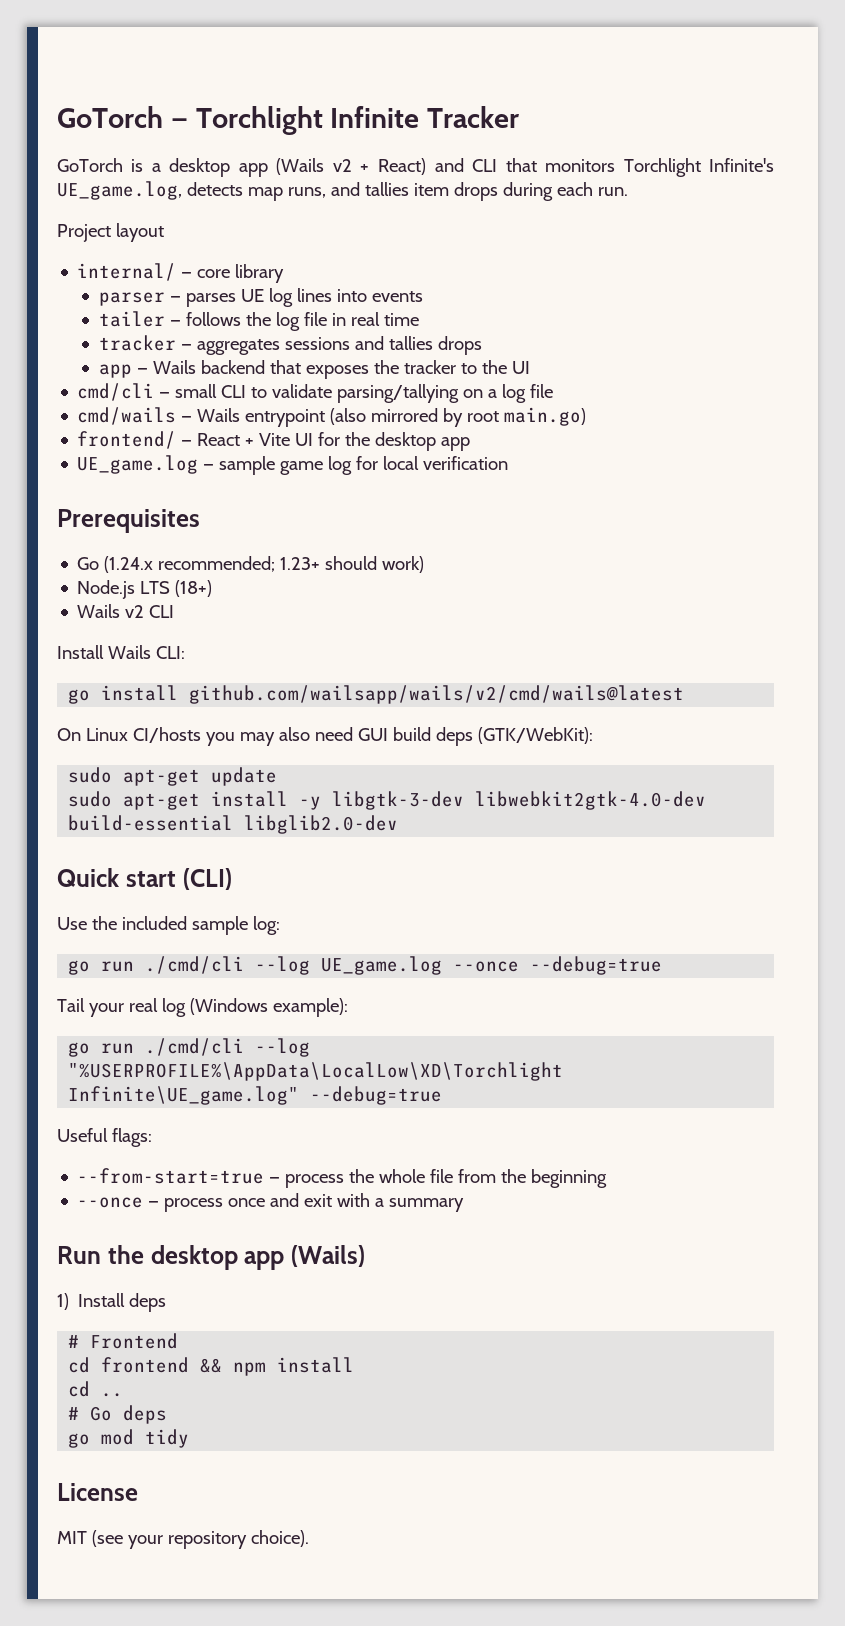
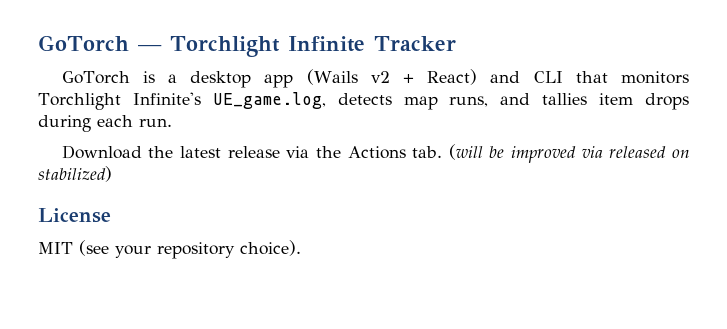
[57,223,164,242] [77,263,285,283] [98,288,423,307] [98,311,419,331] [98,335,482,355] [98,360,530,379] [77,383,554,403] [77,407,587,427] [77,431,471,451] [77,455,509,475] [57,509,200,533] [77,556,425,573] [77,580,213,599] [77,604,175,618] [57,645,185,659] [68,685,685,704] [57,727,593,746] [68,767,278,786] [68,791,707,810] [68,815,399,834] [57,868,232,890] [57,916,280,935] [68,956,663,975] [57,998,348,1017] [68,1038,311,1057] [68,1062,564,1081] [68,1086,443,1105] [57,1128,152,1147] [77,1168,608,1188] [77,1193,465,1212] [57,1245,365,1270] [57,1293,167,1312] [68,1333,179,1349] [68,1357,355,1376] [68,1381,124,1397] [68,1405,168,1424] [68,1429,190,1448] Project layout // internal/ — core library // parser — parses UE log lines into events // tailer — follows the log file in real time // tracker — aggregates sessions and tallies drops // app — Wails backend that exposes the tracker to the UI // cmd/cli — small CLI to validate parsing/tallying on a log file // cmd/wails — Wails entrypoint (also mirrored by root main.go) // frontend/ — React + Vite UI for the desktop app // UE_game.log — sample game log for local verification // Prerequisites // Go (1.24.x recommended; 1.23+ should work) // Node.js LTS (18+) // Wails v2 CLI // Install Wails CLI: // go install github.com/wailsapp/wails/v2/cmd/wails@latest // On Linux CI/hosts you may also need GUI build deps (GTK/WebKit): // sudo apt-get update // sudo apt-get install -y libgtk-3-dev libwebkit2gtk-4.0-dev build-essential libglib2.0-dev // Quick start (CLI) // Use the included sample log: // go run ./cmd/cli --log UE_game.log --once --debug=true // Tail your real log (Windows example): // go run ./cmd/cli --log "%USERPROFILE%\AppData\LocalLow\XD\Torchlight Infinite\UE_game.log" --debug=true // Useful flags: // --from-start=true — process the whole file from the beginning // --once — process once and exit with a summary // Run the desktop app (Wails) // 1) Install deps // # Frontend // cd frontend && npm install // cd .. // # Go deps // go mod tidy -> [61,144,690,163] [38,166,112,182] Download the latest release via the Actions tab. (will be improved via released on stabilized)

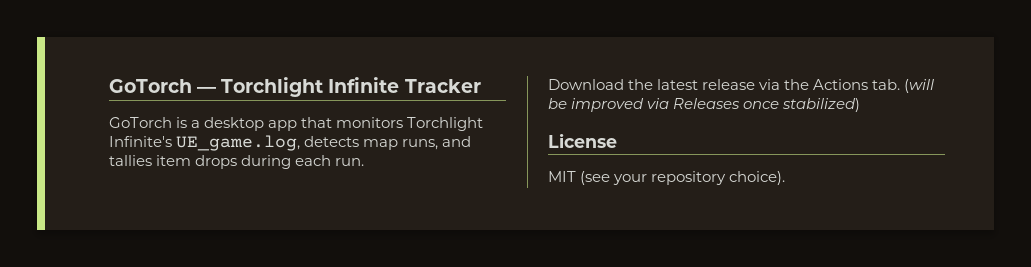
[306,69,563,85] (Wails v2 + React) and CLI -> (298, 125) none
[609,146,690,158] released on -> [673,98,780,109] Releases once

